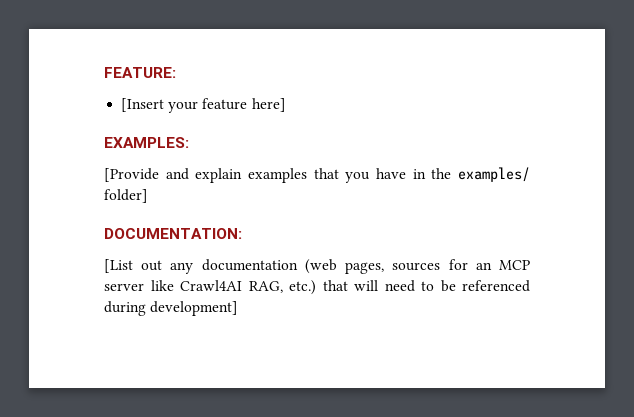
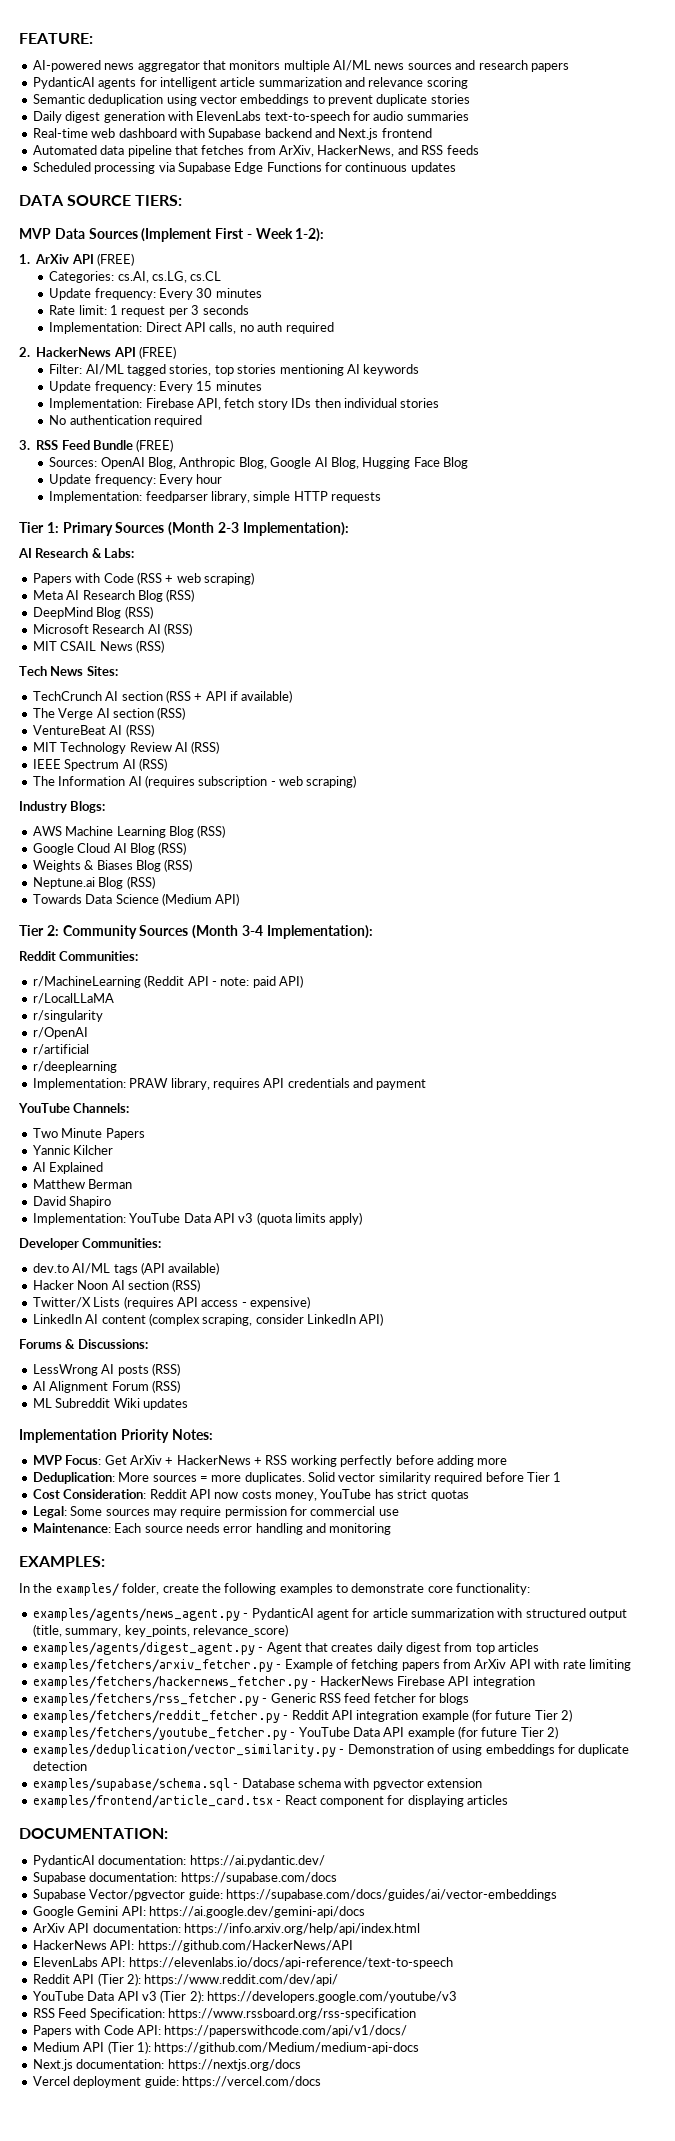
[121,98,286,113] [104,137,189,148] [104,167,530,183] [104,189,148,203] [104,228,242,239] [104,259,530,274] [104,280,530,295] [104,301,239,316] [Insert your feature here] // EXAMPLES: // [Provide and explain examples that you have in the examples/ folder] // DOCUMENTATION: // [List out any documentation (web pages, sources for an MCP server like Crawl4AI RAG, etc.) that will need to be referenced during development] -> [32,60,569,72] [32,77,468,89] [32,94,470,106] [32,111,469,123] [32,128,432,140] [32,145,479,157] [32,162,456,174] [19,195,183,206] [19,228,325,242] [19,253,134,266] [49,271,222,283] [49,288,262,300] [49,305,249,317] [49,322,334,334] [19,346,176,359] [49,364,420,376] [49,381,262,393] [49,398,440,410] [49,415,203,427] [19,439,174,452] [49,457,469,469] [49,474,223,486] [49,491,382,503] [19,522,349,536] [18,548,135,558] [32,572,254,585] [32,589,195,602] [32,606,153,619] [32,623,192,636] [32,640,164,653] [19,666,118,676] [32,690,293,703] [32,707,186,720] [32,724,154,737] [32,741,220,754] [32,758,167,771] [32,775,357,788] [19,801,106,813] [32,825,226,838] [32,842,187,855] [32,859,193,872] [32,876,155,889] [32,893,240,906] [19,925,373,939] [19,951,139,961] [32,975,303,988] [32,993,114,1004] [32,1010,103,1022] [32,1027,88,1039] [32,1044,89,1055] [32,1061,117,1073] [32,1078,427,1090] [18,1103,130,1113] [32,1128,145,1140] [32,1145,114,1155] [32,1162,104,1174] [32,1179,133,1189] [32,1196,112,1208] [32,1212,363,1225] [19,1238,162,1250] [32,1262,220,1275] [32,1279,201,1292] [32,1296,310,1309] [32,1313,384,1326] [19,1339,148,1349] [32,1363,180,1376] [32,1380,180,1393] [32,1398,188,1410] [19,1429,213,1443] [32,1455,508,1467] [32,1472,562,1484] [32,1489,469,1501] [32,1506,399,1518] [32,1523,392,1535] [19,1556,105,1567] [19,1583,531,1596] [32,1608,628,1621] [32,1624,288,1637] [32,1642,540,1655] [32,1659,631,1672] [32,1676,535,1689] [32,1693,470,1706] [32,1709,573,1723] [32,1726,559,1740] [32,1744,630,1757] [32,1761,87,1771] [32,1778,482,1791] [32,1795,508,1808] [19,1828,168,1839] [32,1855,325,1867] [32,1872,337,1884] [32,1889,557,1901] [32,1906,365,1918] [32,1923,420,1935] [32,1940,353,1952] [32,1957,453,1969] [32,1973,339,1986] [32,1990,457,2003] [32,2008,416,2020] [32,2025,408,2037] [32,2041,420,2054] [32,2059,301,2071] [32,2076,321,2088] AI-powered news aggregator that monitors multiple AI/ML news sources and research papers // PydanticAI agents for intelligent article summarization and relevance scoring // Semantic deduplication using vector embeddings to prevent duplicate stories // Daily digest generation with ElevenLabs text-to-speech for audio summaries // Real-time web dashboard with Supabase backend and Next.js frontend // Automated data pipeline that fetches from ArXiv, HackerNews, and RSS feeds // Scheduled processing via Supabase Edge Functions for continuous updates // DATA SOURCE TIERS: // MVP Data Sources (Implement First - Week 1-2): // 1. ArXiv API (FREE) // Categories: cs.AI, cs.LG, cs.CL // Update frequency: Every 30 minutes // Rate limit: 1 request per 3 seconds // Implementation: Direct API calls, no auth required // 2. HackerNews API (FREE) // Filter: AI/ML tagged stories, top stories mentioning AI keywords // Update frequency: Every 15 minutes // Implementation: Firebase API, fetch story IDs then individual stories // No authentication required // 3. RSS Feed Bundle (FREE) // Sources: OpenAI Blog, Anthropic Blog, Google AI Blog, Hugging Face Blog // Update frequency: Every hour // Implementation: feedparser library, simple HTTP requests // Tier 1: Primary Sources (Month 2-3 Implementation): // AI Research & Labs: // Papers with Code (RSS + web scraping) // Meta AI Research Blog (RSS) // DeepMind Blog (RSS) // Microsoft Research AI (RSS) // MIT CSAIL News (RSS) // Tech News Sites: // TechCrunch AI section (RSS + API if available) // The Verge AI section (RSS) // VentureBeat AI (RSS) // MIT Technology Review AI (RSS) // IEEE Spectrum AI (RSS) // The Information AI (requires subscription - web scraping) // Industry Blogs: // AWS Machine Learning Blog (RSS) // Google Cloud AI Blog (RSS) // Weights & Biases Blog (RSS) // Neptune.ai Blog (RSS) // Towards Data Science (Medium API) // Tier 2: Community Sources (Month 3-4 Implementation): // Reddit Communities: // r/MachineLearning (Reddit API - note: paid API) // r/LocalLLaMA // r/singularity // r/OpenAI // r/artificial // r/deeplearning // Implementation: PRAW library, requires API credentials and payment // YouTube Channels: // Two Minute Papers // Yannic Kilcher // AI Explained // Matthew Berman // David Shapiro // Implementation: YouTube Data API v3 (quota limits apply) // Developer Communities: // dev.to AI/ML tags (API available) // Hacker Noon AI section (RSS) // Twitter/X Lists (requires API access - expensive) // LinkedIn AI content (complex scraping, consider LinkedIn API) // Forums & Discussions: // LessWrong AI posts (RSS) // AI Alignment Forum (RSS) // ML Subreddit Wiki updates // Implementation Priority Notes: // MVP Focus: Get ArXiv + HackerNews + RSS working perfectly before adding more // Deduplication: More sources = more duplicates. Solid vector similarity required before Tier 1 // Cost Consideration: Reddit API now costs money, YouTube has strict quotas // Legal: Some sources may require permission for commercial use // Maintenance: Each source needs error handling and monitoring // EXAMPLES: // In the examples/ folder, create the following examples to demonstrate core functionality: // examples/agents/news_agent.py - PydanticAI agent for article summarization with structured output (title, summary, key_points, relevance_score) // examples/agents/digest_agent.py - Agent that creates daily digest from top articles // examples/fetchers/arxiv_fetcher.py - Example of fetching papers from ArXiv API with rate limiting // examples/fetchers/hackernews_fetcher.py - HackerNews Firebase API integration // examples/fetchers/rss_fetcher.py - Generic RSS feed fetcher for blogs // examples/fetchers/reddit_fetcher.py - Reddit API integration example (for future Tier 2) // examples/fetchers/youtube_fetcher.py - YouTube Data API example (for future Tier 2) // examples/deduplication/vector_similarity.py - Demonstration of using embeddings for duplicate detection // examples/supabase/schema.sql - Database schema with pgvector extension // examples/frontend/article_card.tsx - React component for displaying articles // DOCUMENTATION: // PydanticAI documentation: https://ai.pydantic.dev/ // Supabase documentation: https://supabase.com/docs // Supabase Vector/pgvector guide: https://supabase.com/docs/guides/ai/vector-embeddings // Google Gemini API: https://ai.google.dev/gemini-api/docs // ArXiv API documentation: https://info.arxiv.org/help/api/index.html // HackerNews API: https://github.com/HackerNews/API // ElevenLabs API: https://elevenlabs.io/docs/api-reference/text-to-speech // Reddit API (Tier 2): https://www.reddit.com/dev/api/ // YouTube Data API v3 (Tier 2): https://developers.google.com/youtube/v3 // RSS Feed Specification: https://www.rssboard.org/rss-specification // Papers with Code API: https://paperswithcode.com/api/v1/docs/ // Medium API (Tier 1): https://github.com/Medium/medium-api-docs // Next.js documentation: https://nextjs.org/docs // Vercel deployment guide: https://vercel.com/docs

